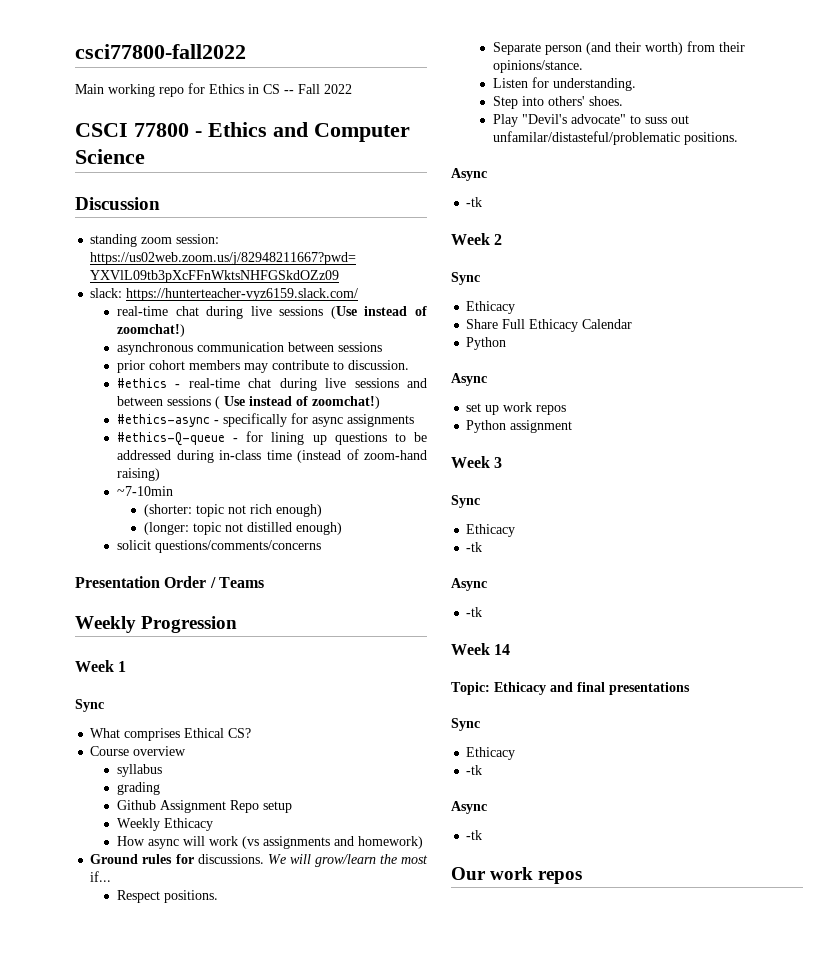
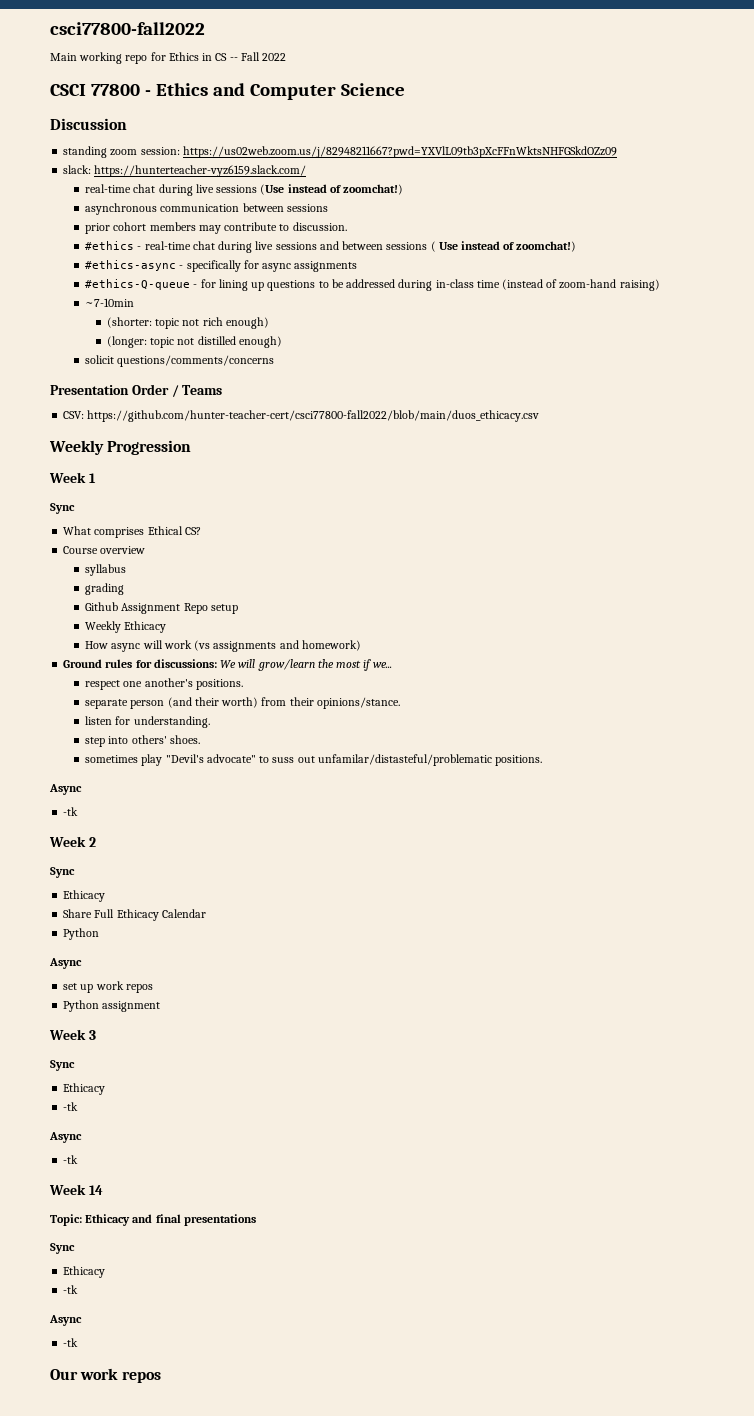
(264, 582) none -> [63,410,540,422] // CSV: https://github.com/hunter-teacher-cert/csci77800-fall2022/blob/main/duos_ethicacy.csv
[197,854,264,864] discussions. -> [153,659,217,668] discussions:
[90,871,112,882] [117,890,219,903] [493,42,542,55] if... // Respect positions. // Separate -> [363,659,392,671] [85,678,243,690] [85,699,129,709] if we... // respect one another's positions. // separate
[493,78,529,88] Listen -> [85,716,113,725] listen
[493,96,519,109] Step -> [85,737,106,747] step
[493,114,519,127] Play -> [85,754,163,766] sometimes play

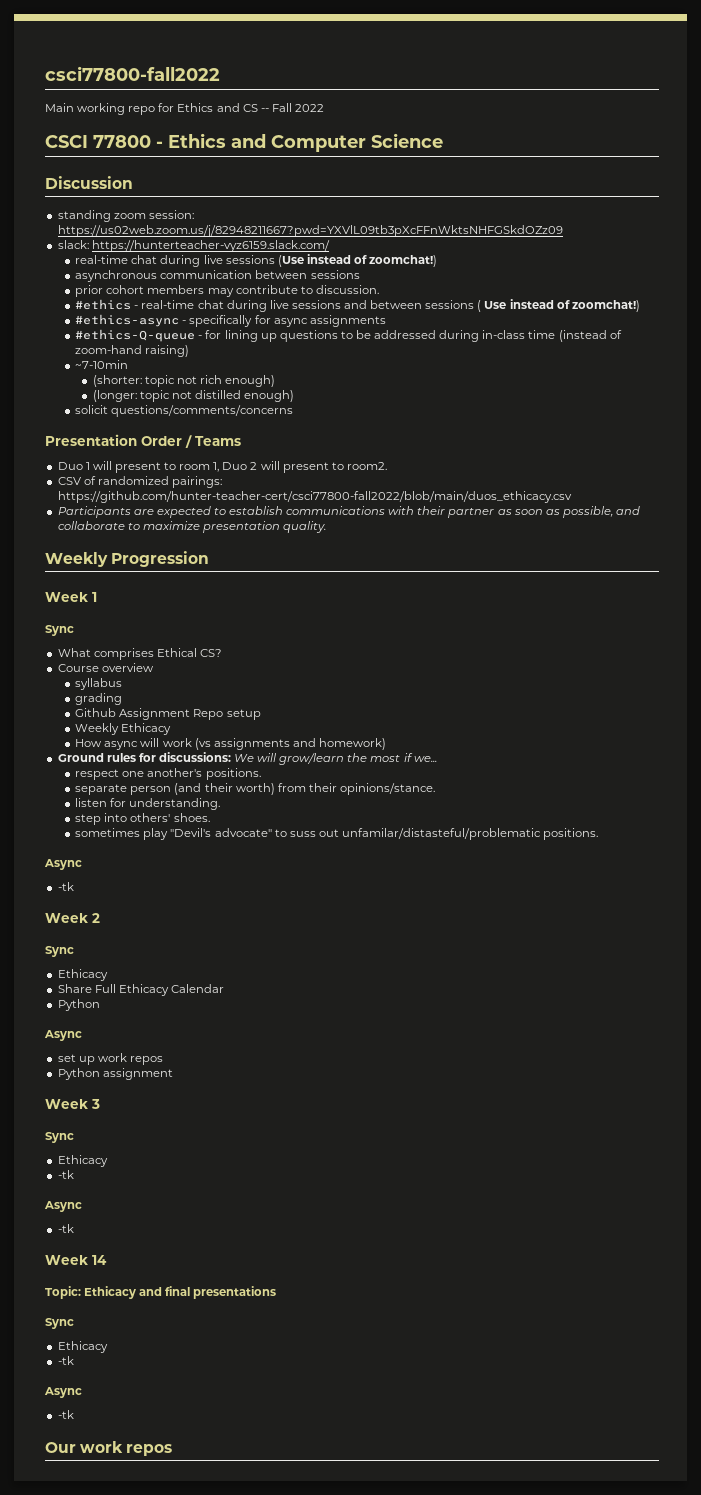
[202,53,213,61] in -> [216,103,240,112] and
[63,410,540,422] CSV: https://github.com/hunter-teacher-cert/csci77800-fall2022/blob/main/duos_ethicacy.csv -> [57,461,387,473] [57,476,222,488] [57,491,572,503] [57,506,641,518] [57,521,327,533] Duo 1 will present to room 1, Duo 2 will present to room2. // CSV of randomized pairings: https://github.com/hunter-teacher-cert/csci77800-fall2022/blob/main/duos_ethicacy.csv // Participants are expected to establish communications with their partner as soon as possible, and collaborate to maximize presentation quality.

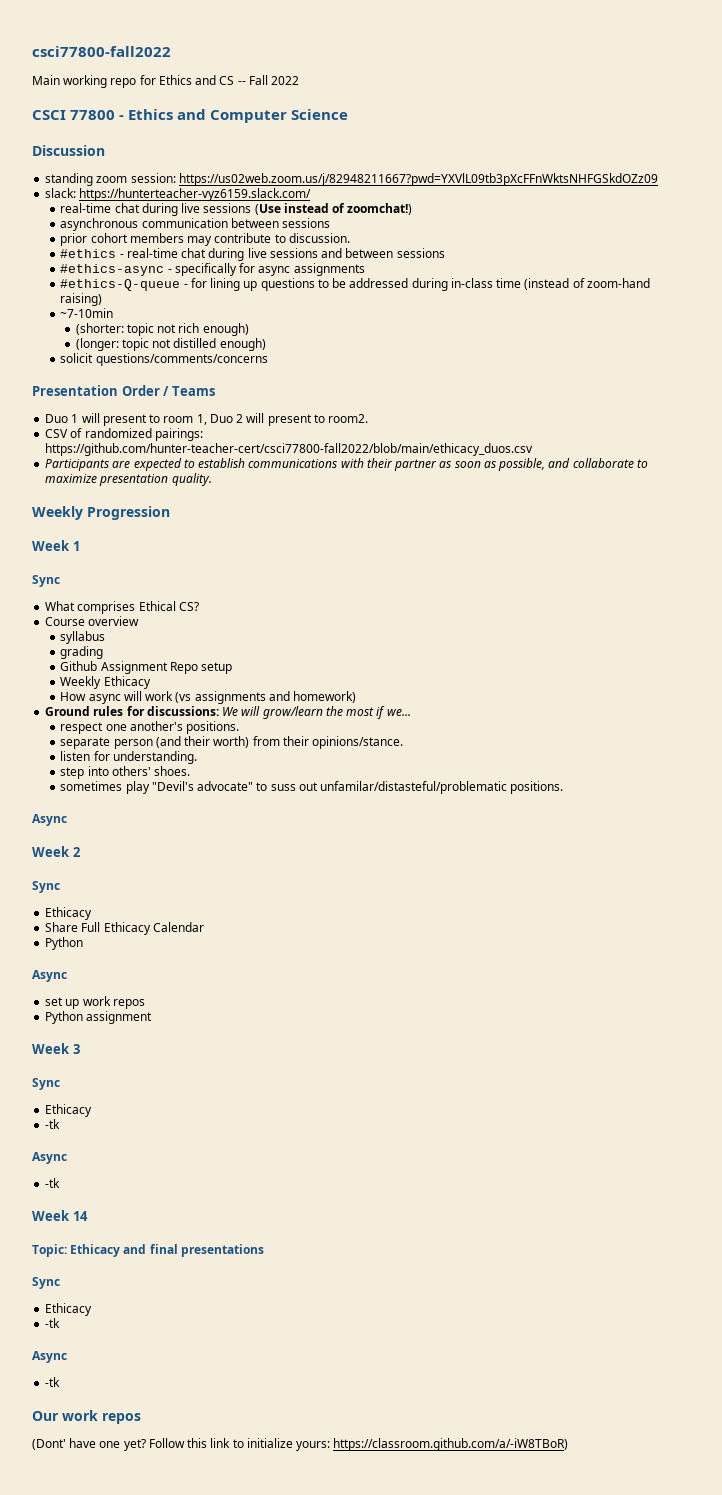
[477,299,640,312] ( Use instead of zoomchat!) -> (445, 253) none
[57,491,572,503] https://github.com/hunter-teacher-cert/csci77800-fall2022/blob/main/duos_ethicacy.csv -> [45,443,534,456] https://github.com/hunter-teacher-cert/csci77800-fall2022/blob/main/ethicacy_duos.csv
[57,882,74,891] // -tk -> (67, 820) none
(173, 1450) none -> [32,1438,569,1451] // (Dont' have one yet? Follow this link to initialize yours: https://classroom.github.com/a/-iW8TBoR)

